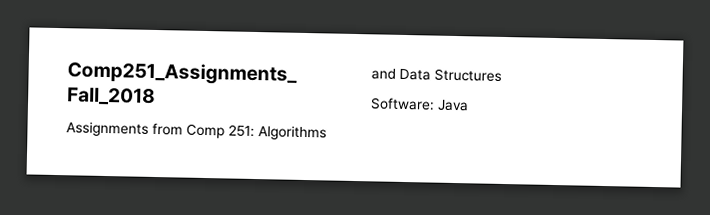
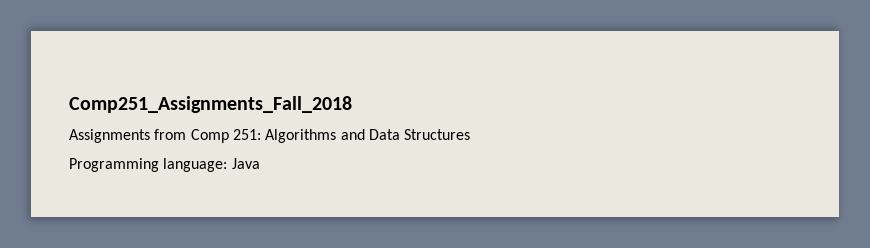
[370,97,435,111] Software: -> [69,158,228,172] Programming language:

